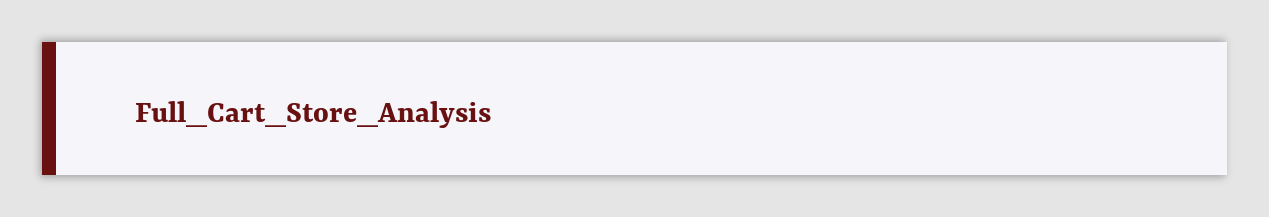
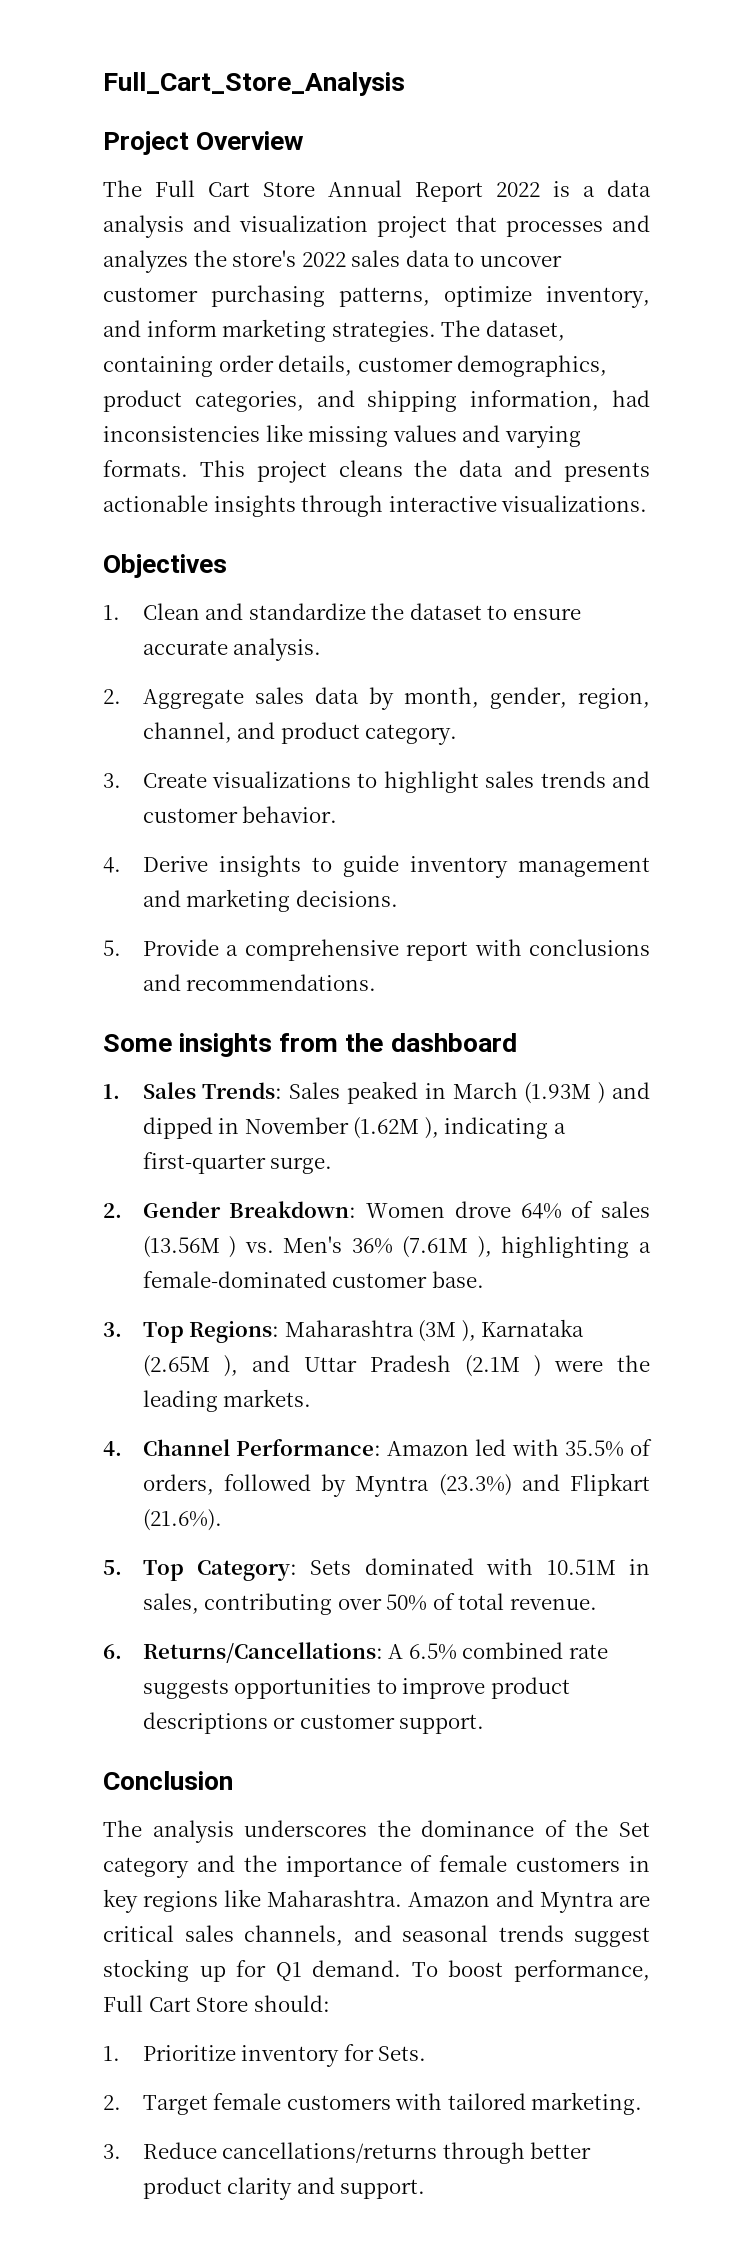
(491, 114) none -> [103,131,305,155] [103,180,651,202] [103,215,650,238] [103,250,562,273] [103,285,650,308] [103,319,565,342] [103,355,608,377] [103,390,650,412] [103,424,581,448] [103,460,650,483] [103,495,648,517] [103,554,227,578] [103,603,581,620] [142,638,322,661] [103,687,650,710] [142,722,458,745] [103,771,650,793] [142,806,338,823] [103,855,650,878] [142,889,398,912] [103,939,651,961] [142,974,377,991] [103,1033,517,1057] [103,1081,651,1104] [142,1117,566,1139] [142,1152,333,1174] [103,1201,651,1219] [142,1236,652,1258] [142,1271,484,1288] [103,1319,585,1343] [142,1355,651,1377] [142,1389,312,1412] [103,1439,652,1457] [142,1473,651,1497] [142,1509,222,1531] [103,1558,650,1581] [142,1593,597,1615] [103,1642,608,1663] [142,1677,570,1699] [142,1712,485,1734] [103,1771,233,1790] [103,1820,650,1843] [103,1855,650,1878] [103,1889,650,1913] [103,1925,650,1947] [103,1959,650,1982] [103,1995,330,2012] [103,2044,427,2067] [103,2092,643,2115] [103,2142,592,2164] [142,2177,426,2200] // Project Overview // The Full Cart Store Annual Report 2022 is a data analysis and visualization project that processes and analyzes the store's 2022 sales data to uncover customer purchasing patterns, optimize inventory, and inform marketing strategies. The dataset, containing order details, customer demographics, product categories, and shipping information, had inconsistencies like missing values and varying formats. This project cleans the data and presents actionable insights through interactive visualizations. // Objectives // 1. Clean and standardize the dataset to ensure accurate analysis. // 2. Aggregate sales data by month, gender, region, channel, and product category. // 3. Create visualizations to highlight sales trends and customer behavior. // 4. Derive insights to guide inventory management and marketing decisions. // 5. Provide a comprehensive report with conclusions and recommendations. // Some insights from the dashboard // 1. Sales Trends: Sales peaked in March (1.93M ) and dipped in November (1.62M ), indicating a first-quarter surge. // 2. Gender Breakdown: Women drove 64% of sales (13.56M ) vs. Men's 36% (7.61M ), highlighting a female-dominated customer base. // 3. Top Regions: Maharashtra (3M ), Karnataka (2.65M ), and Uttar Pradesh (2.1M ) were the leading markets. // 4. Channel Performance: Amazon led with 35.5% of orders, followed by Myntra (23.3%) and Flipkart (21.6%). // 5. Top Category: Sets dominated with 10.51M in sales, contributing over 50% of total revenue. // 6. Returns/Cancellations: A 6.5% combined rate suggests opportunities to improve product descriptions or customer support. // Conclusion // The analysis underscores the dominance of the Set category and the importance of female customers in key regions like Maharashtra. Amazon and Myntra are critical sales channels, and seasonal trends suggest stocking up for Q1 demand. To boost performance, Full Cart Store should: // 1. Prioritize inventory for Sets. // 2. Target female customers with tailored marketing. // 3. Reduce cancellations/returns through better product clarity and support.

